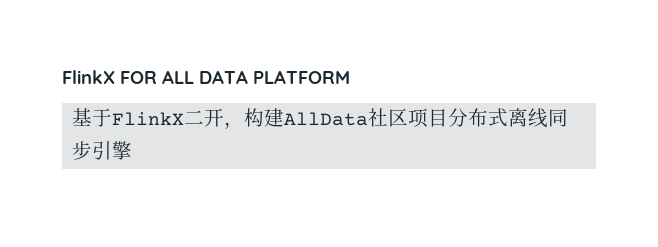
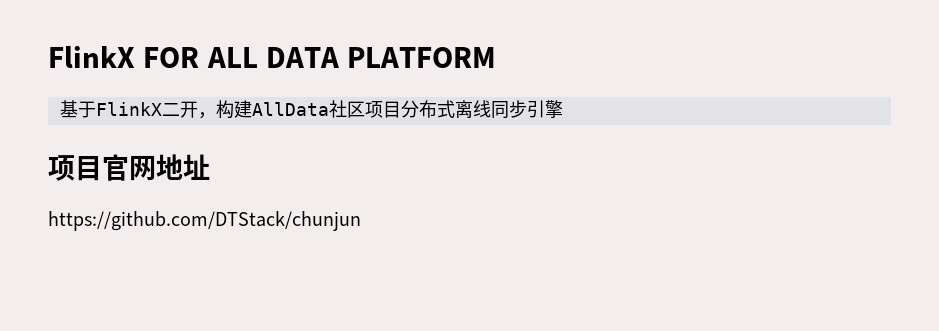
(132, 150) none -> [48,154,210,181] [48,211,361,231] // 项目官网地址 // https://github.com/DTStack/chunjun

